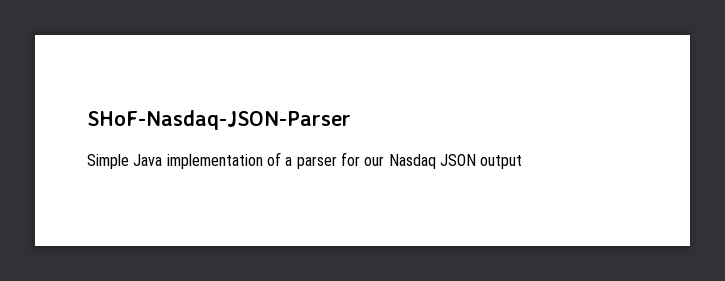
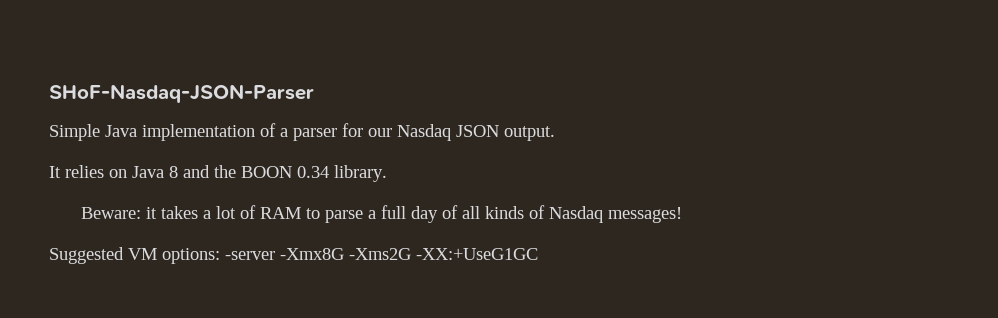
[480,155,523,169] output -> [504,126,555,141] [49,165,387,182] [80,205,682,223] [49,247,538,264] output. // It relies on Java 8 and the BOON 0.34 library. // Beware: it takes a lot of RAM to parse a full day of all kinds of Nasdaq messages! // Suggested VM options: -server -Xmx8G -Xms2G -XX:+UseG1GC

